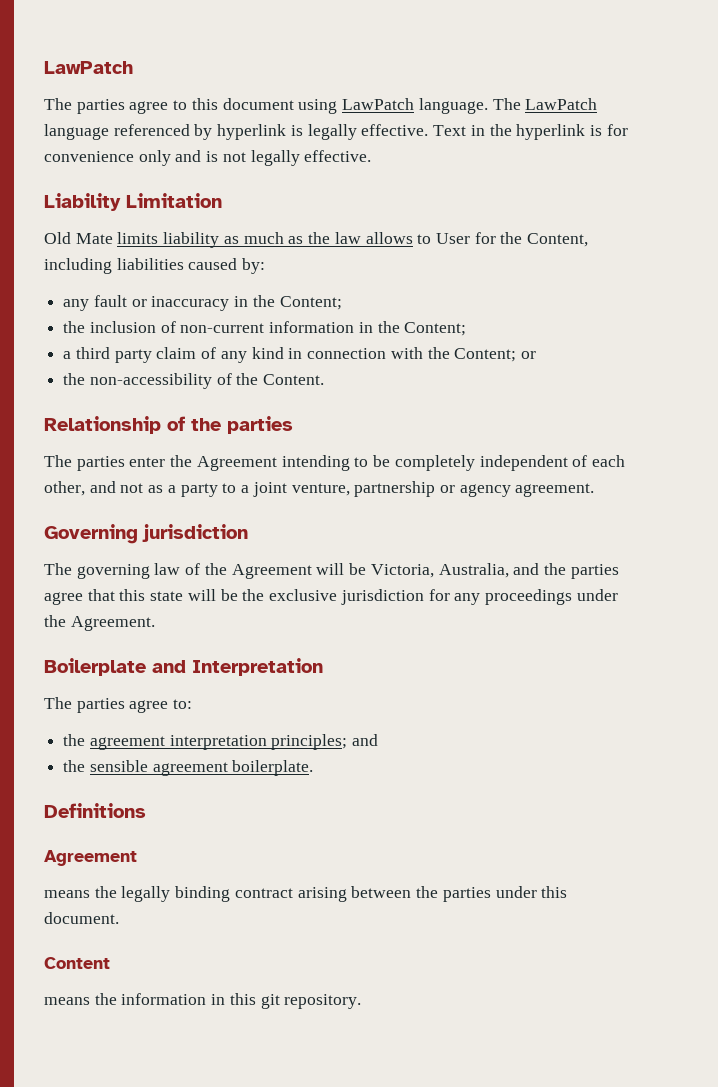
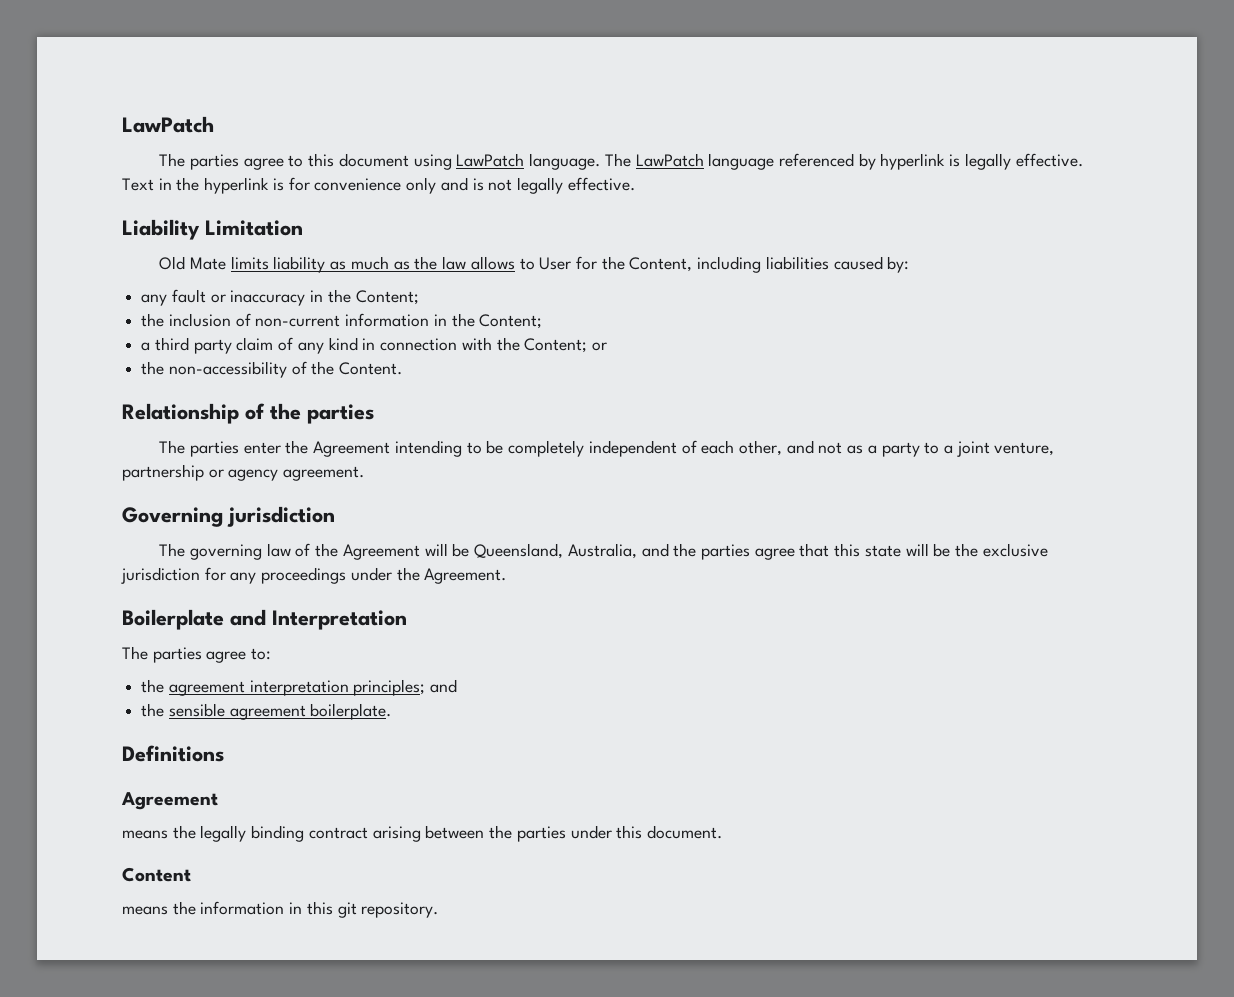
[370,564,434,578] Victoria, -> [474,543,564,559] Queensland,

